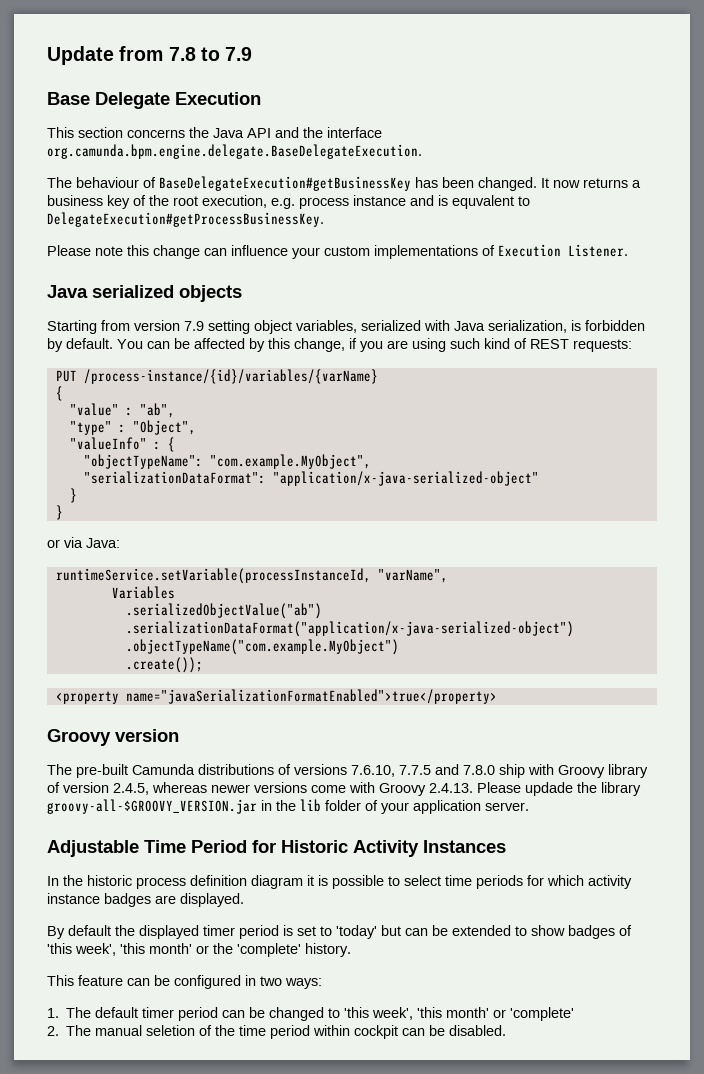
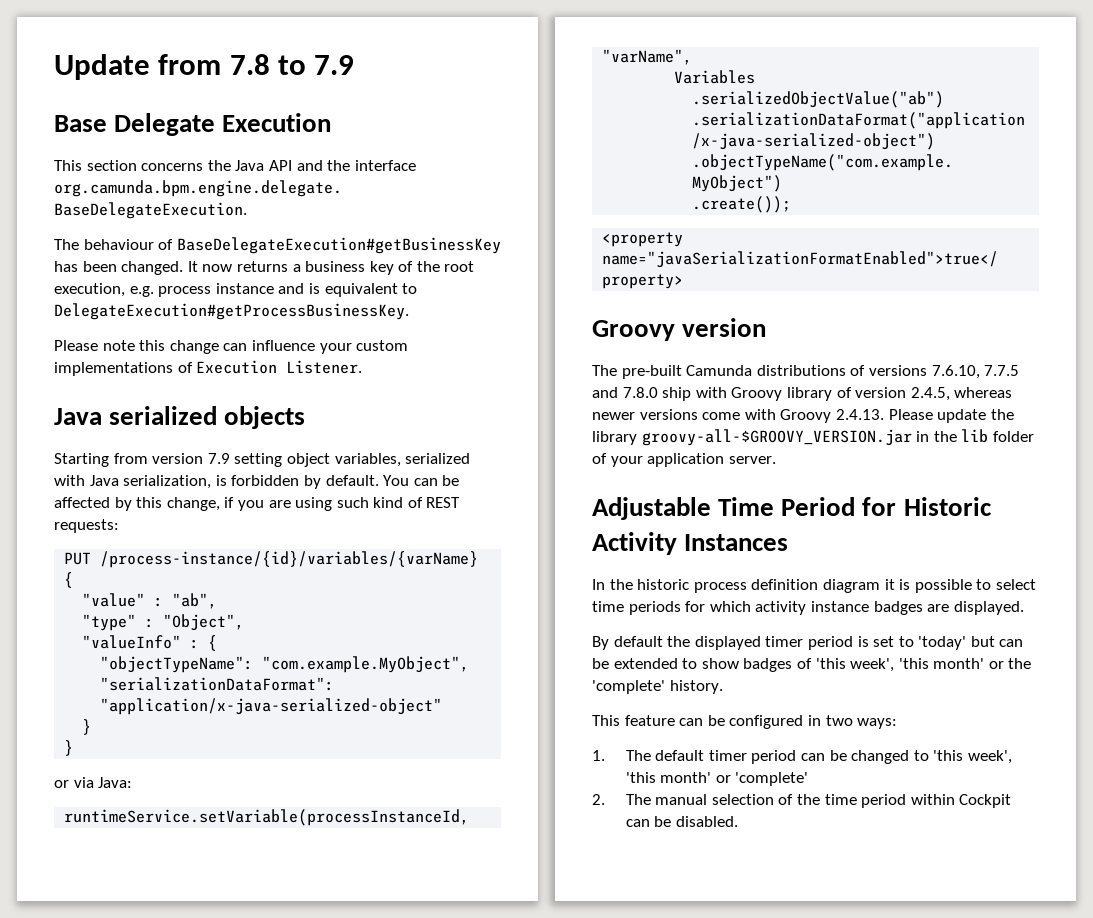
[452,195,514,209] equvalent -> [324,283,398,297] equivalent
[525,782,573,796] updade -> [937,409,987,423] update
[146,1025,196,1036] seletion -> [711,794,774,805] selection
[354,1025,399,1039] cockpit -> [959,794,1012,808] Cockpit

